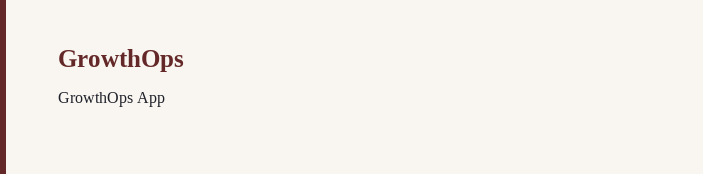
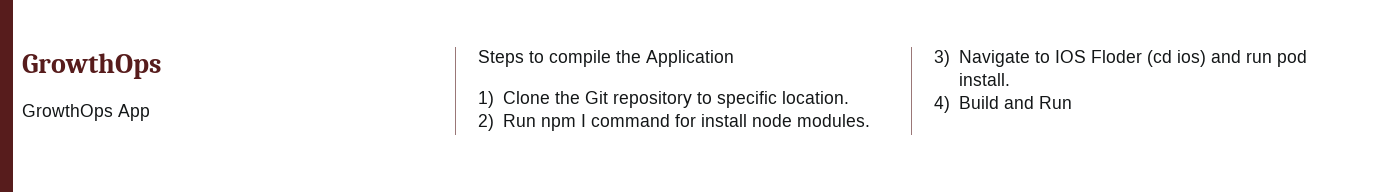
(166, 99) none -> [478,50,734,67] [478,91,849,108] [478,114,870,131] [934,50,1307,67] [958,73,1010,86] [934,96,1072,113] // Steps to compile the Application // 1) Clone the Git repository to specific location. // 2) Run npm I command for install node modules. // 3) Navigate to IOS Floder (cd ios) and run pod install. // 4) Build and Run

